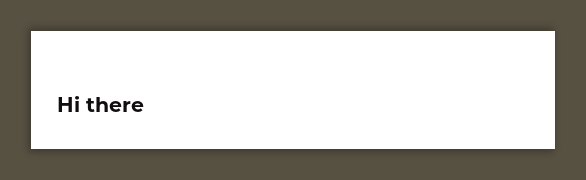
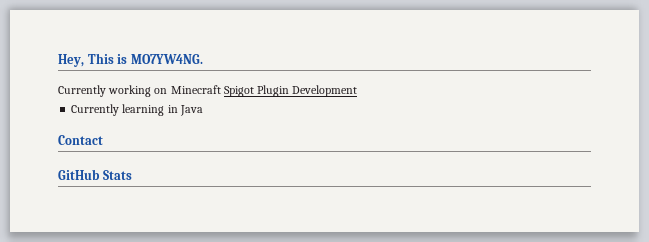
[57,96,144,112] Hi there -> [58,53,203,67] [58,85,358,97] [71,104,203,116] [58,135,103,145] [58,169,132,180] Hey, This is MO7YW4NG. // Currently working on Minecraft Spigot Plugin Development // Currently learning in Java // Contact // GitHub Stats

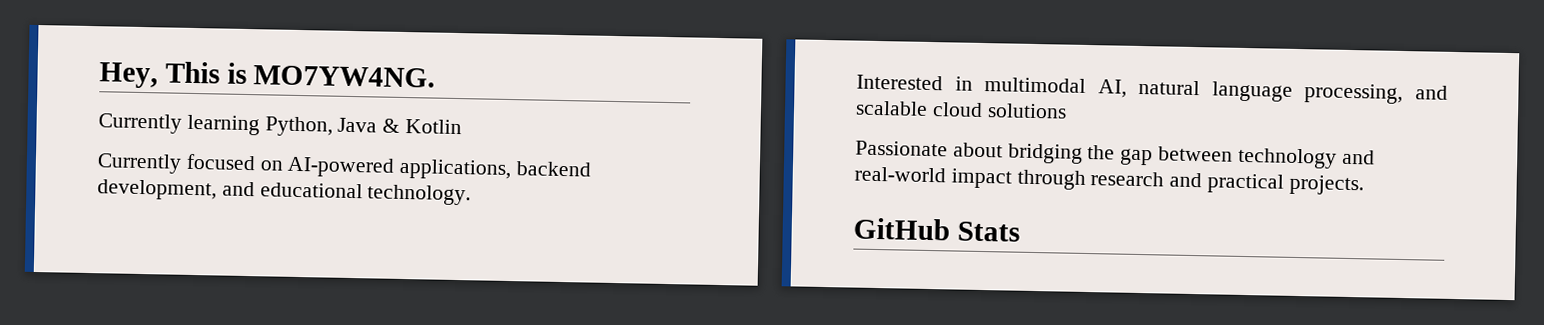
[108,85,358,97] [71,104,203,116] [58,135,103,145] working on Minecraft Spigot Plugin Development // Currently learning in Java // Contact -> [186,114,463,137] [97,153,592,181] [97,179,472,206] [856,74,1448,104] [855,100,1067,119] [855,140,1375,169] [854,166,1364,196] learning Python, Java & Kotlin // Currently focused on AI-powered applications, backend development, and educational technology. // Interested in multimodal AI, natural language processing, and scalable cloud solutions // Passionate about bridging the gap between technology and real-world impact through research and practical projects.

